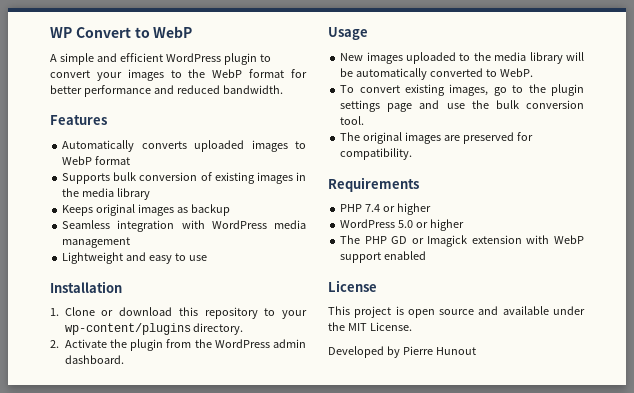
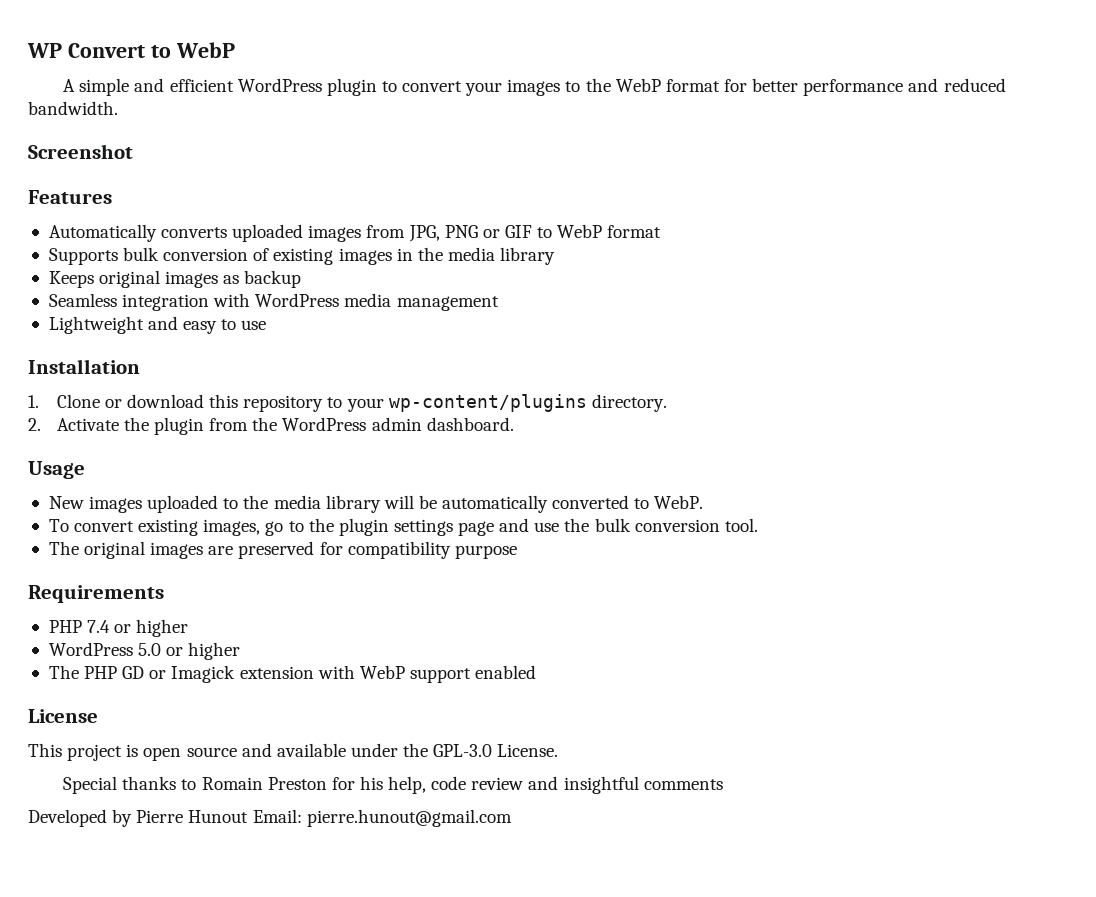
(283, 89) none -> [28,144,133,159] // Screenshot
(288, 146) none -> [366,225,532,242] from JPG, PNG or GIF
[340,148,413,160] compatibility. -> [347,541,517,559] compatibility purpose
[347,323,367,331] MIT -> [433,744,493,757] GPL-3.0
(412, 326) none -> [63,776,723,794] // Special thanks to Romain Preston for his help, code review and insightful comments
(476, 351) none -> [252,809,512,827] Email: pierre.hunout@gmail.com

